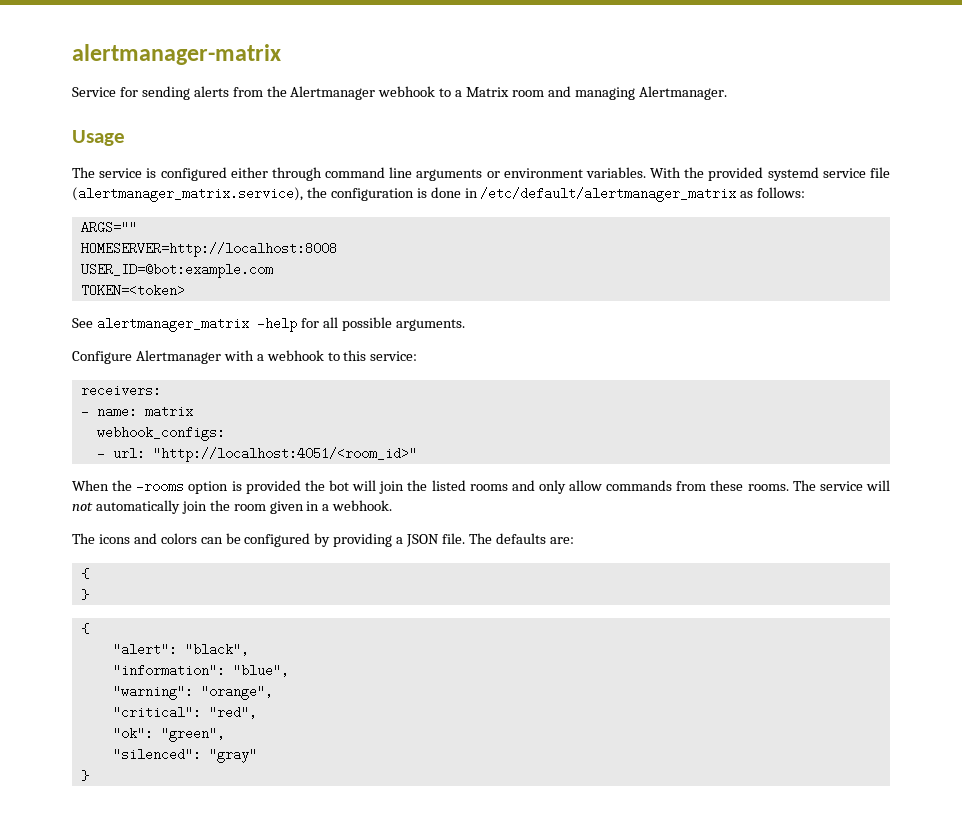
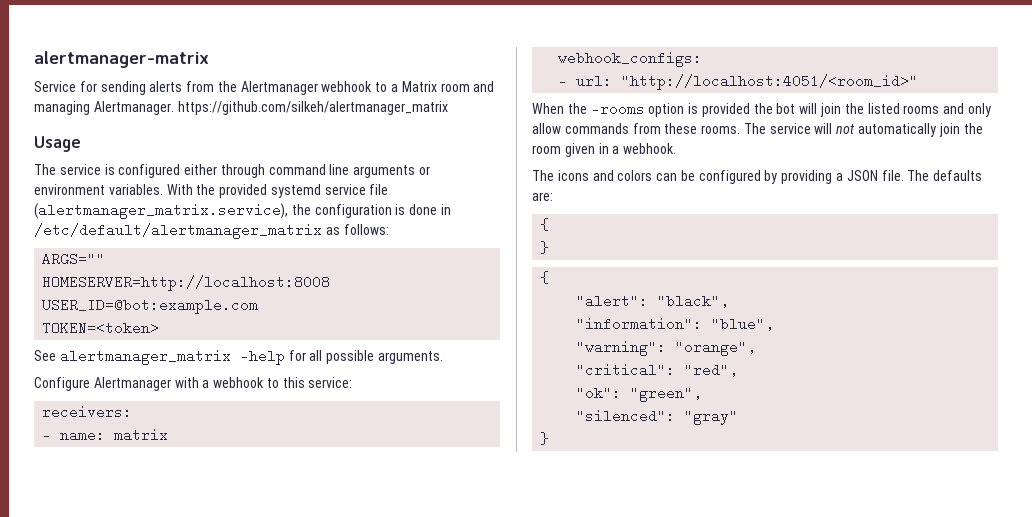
(727, 93) none -> [177,101,448,115] https://github.com/silkeh/alertmanager_matrix

